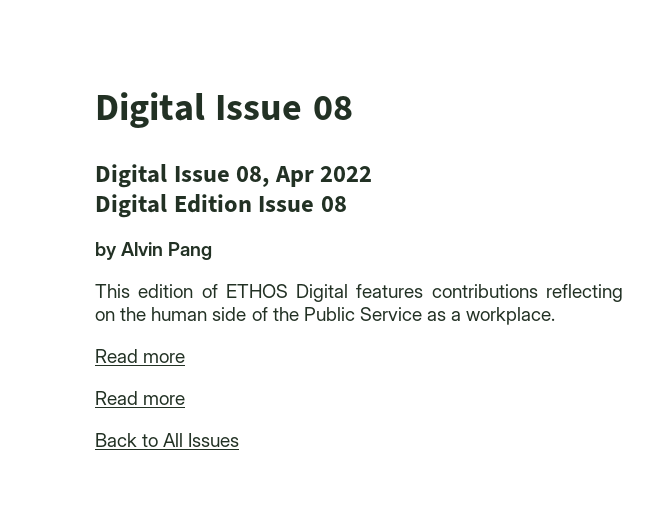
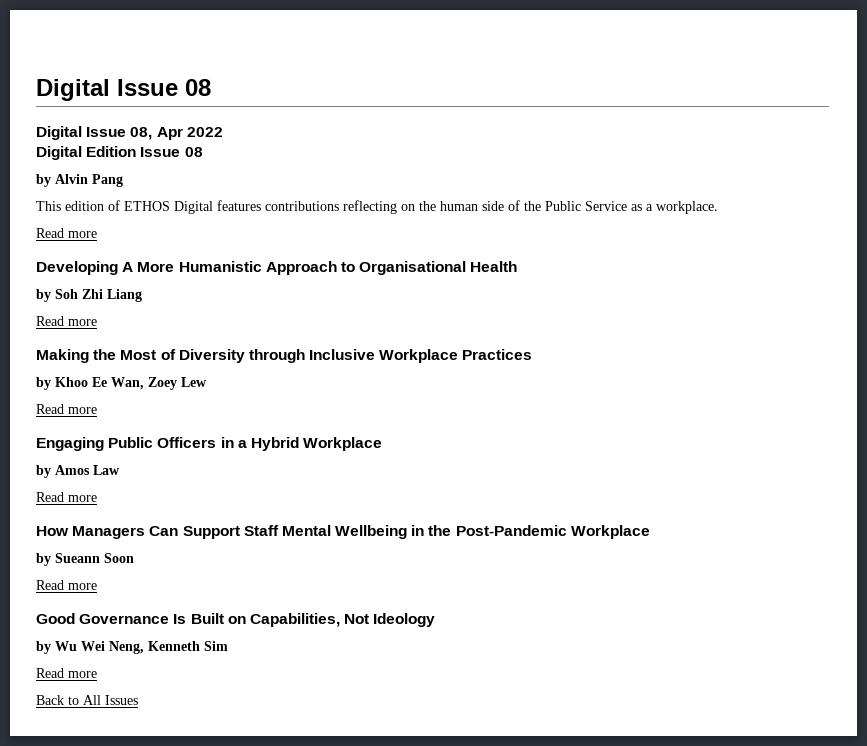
(186, 358) none -> [36,261,518,275] [36,289,142,302] [36,316,97,326] [36,349,533,363] [36,377,207,390] [36,404,97,414] [36,437,383,451] [36,465,120,478] [36,492,97,502] [36,525,650,539] [36,553,134,566] [36,580,97,590] [36,613,436,627] [36,641,228,654] // Developing A More Humanistic Approach to Organisational Health // by Soh Zhi Liang // Read more // Making the Most of Diversity through Inclusive Workplace Practices // by Khoo Ee Wan, Zoey Lew // Read more // Engaging Public Officers in a Hybrid Workplace // by Amos Law // Read more // How Managers Can Support Staff Mental Wellbeing in the Post-Pandemic Workplace // by Sueann Soon // Read more // Good Governance Is Built on Capabilities, Not Ideology // by Wu Wei Neng, Kenneth Sim

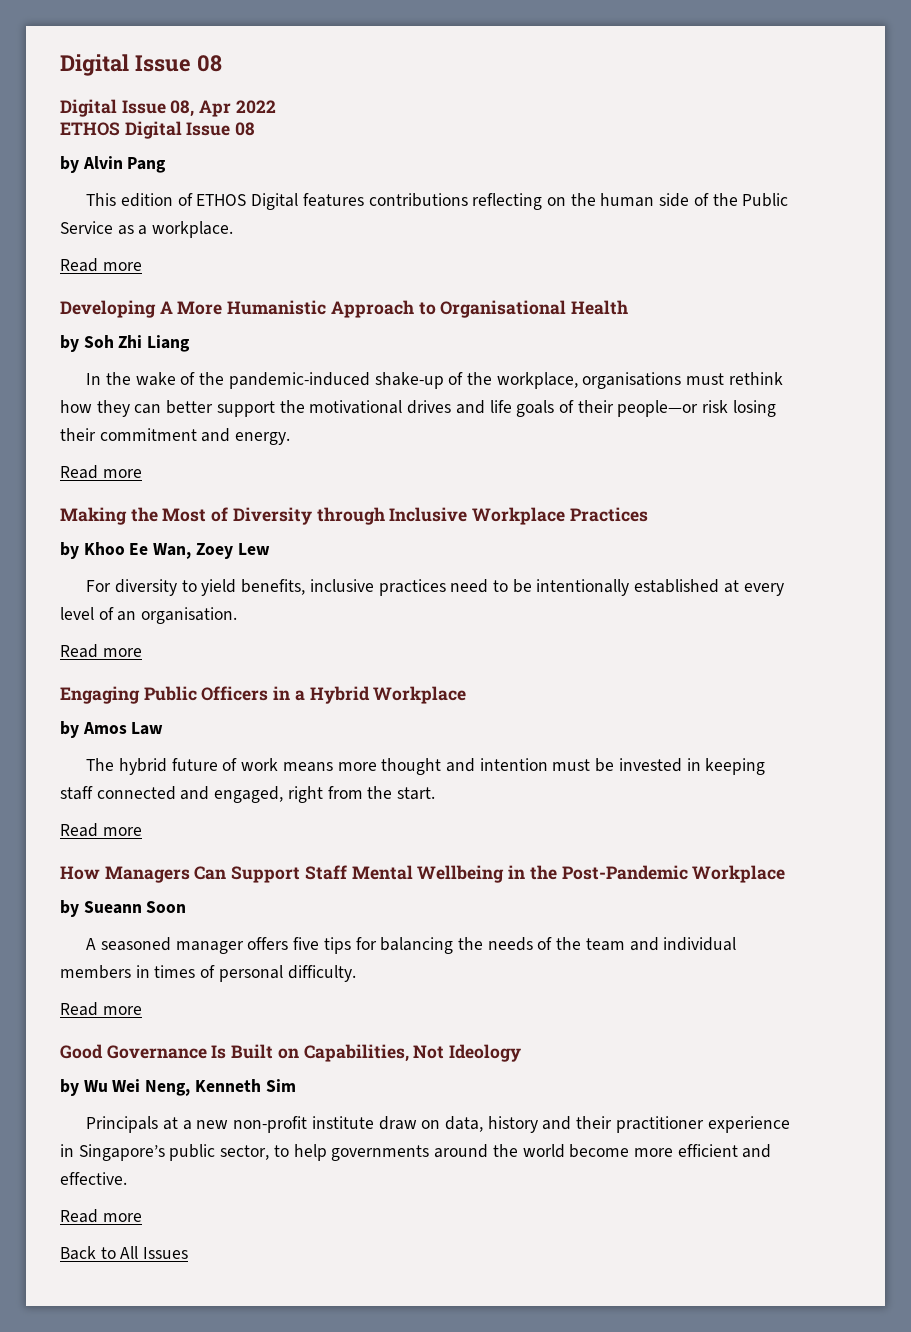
[36,146,137,160] Digital Edition -> [60,121,182,139] ETHOS Digital
(142, 295) none -> [86,372,783,389] [60,400,776,417] [60,428,291,445] // In the wake of the pandemic-induced shake-up of the workplace, organisations must rethink how they can better support the motivational drives and life goals of their people—or risk losing their commitment and energy.
(207, 382) none -> [86,579,784,596] [60,607,238,624] // For diversity to yield benefits, inclusive practices need to be intentionally established at every level of an organisation.
(120, 470) none -> [86,758,766,775] [60,786,436,803] // The hybrid future of work means more thought and intention must be invested in keeping staff connected and engaged, right from the start.
(134, 558) none -> [86,937,737,954] [60,965,356,982] // A seasoned manager offers five tips for balancing the needs of the team and individual members in times of personal difficulty.
(228, 646) none -> [86,1116,790,1133] [60,1144,772,1161] [60,1172,127,1185] // Principals at a new non-profit institute draw on data, history and their practitioner experience in Singapore’s public sector, to help governments around the world become more efficient and effective.

